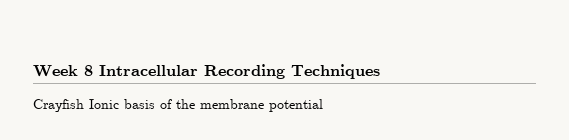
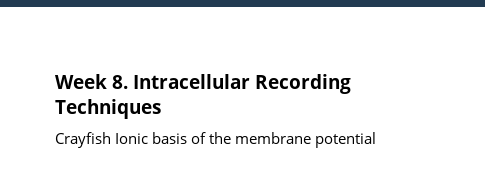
[84,65,93,76] 8 -> [112,75,129,89] 8.

